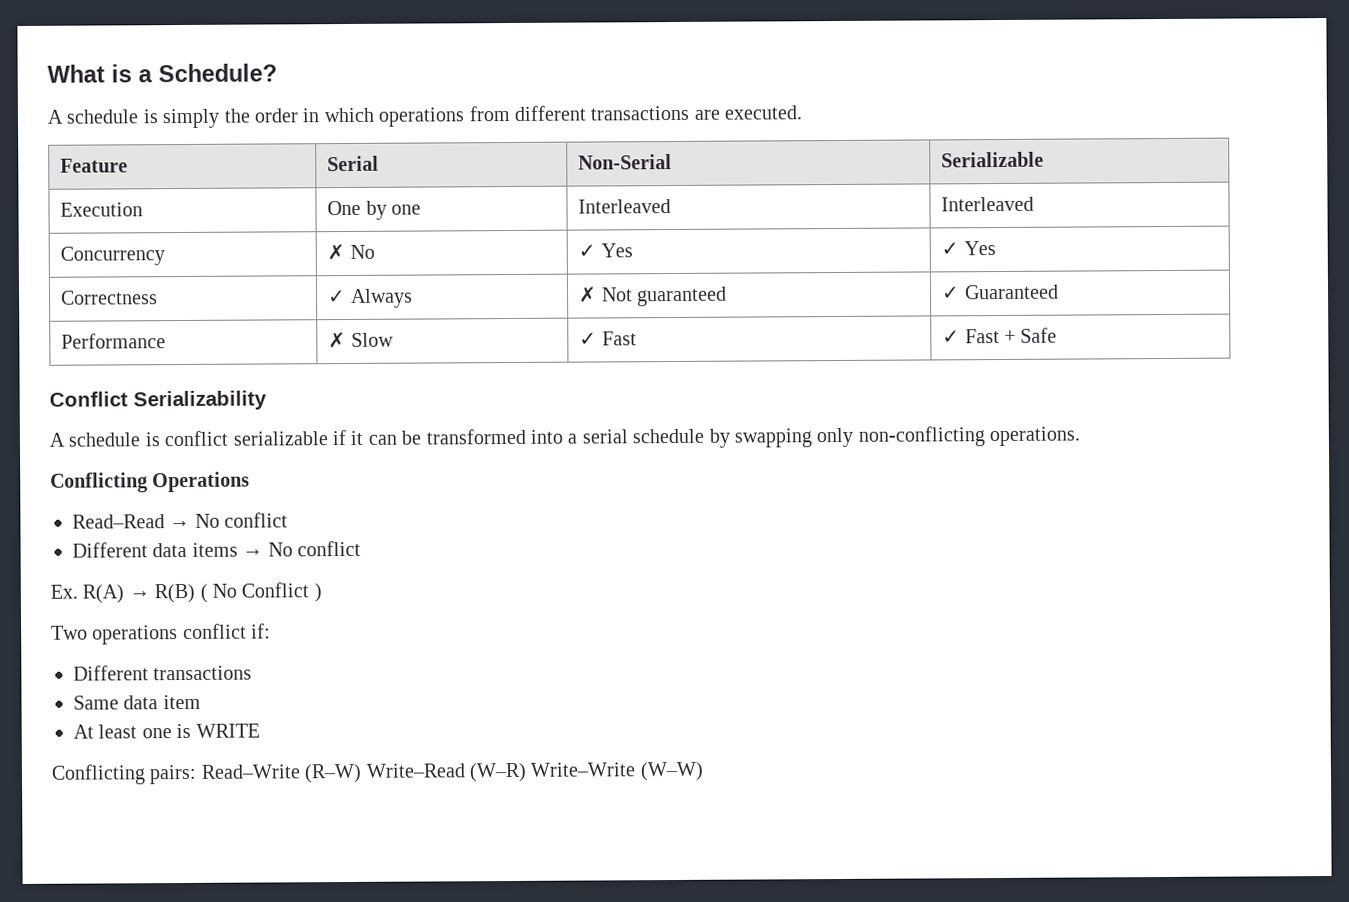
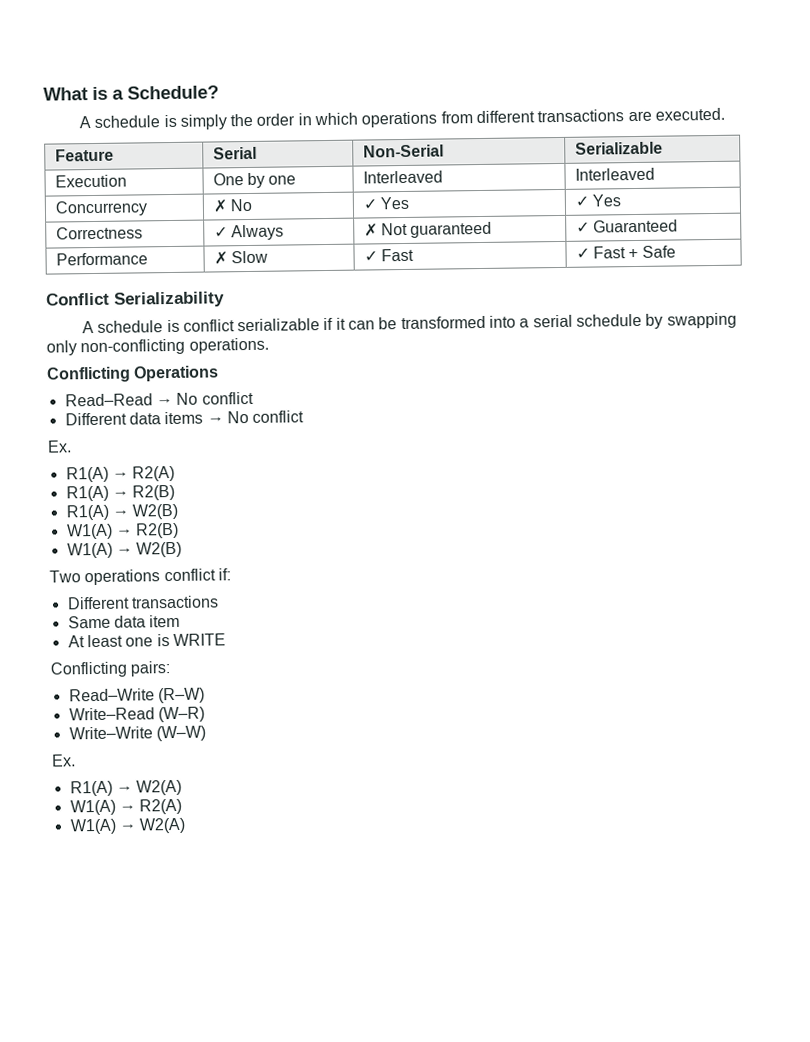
[82,582,322,604] R(A) → R(B) ( No Conflict ) -> [65,465,176,483] [65,484,176,502] [65,503,179,521] [66,522,180,540] [66,541,183,559] // R1(A) → R2(A) // R1(A) → R2(B) // R1(A) → W2(B) // W1(A) → R2(B) // W1(A) → W2(B)
(198, 774) none -> (171, 669) //
(363, 773) none -> (205, 695) //
(527, 772) none -> (205, 714) //
(704, 771) none -> [51,754,76,767] [69,779,183,797] [69,798,183,816] [69,817,187,835] // Ex. // R1(A) → W2(A) // W1(A) → R2(A) // W1(A) → W2(A)

